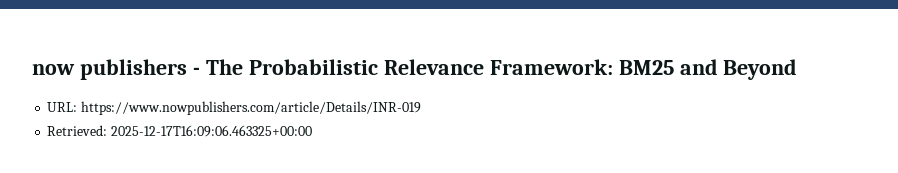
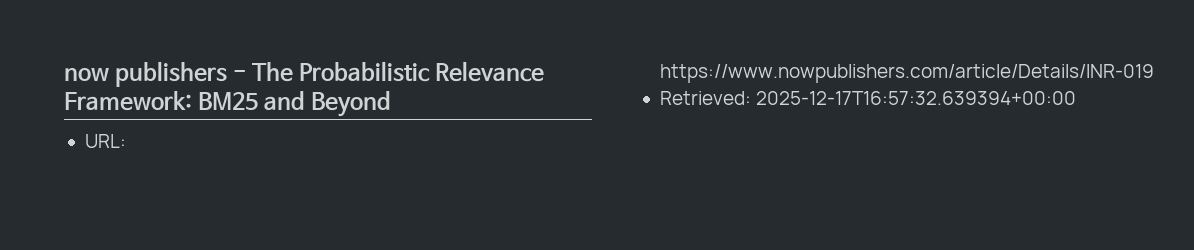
[111,125,313,137] 2025-12-17T16:09:06.463325+00:00 -> [756,91,1077,105] 2025-12-17T16:57:32.639394+00:00

